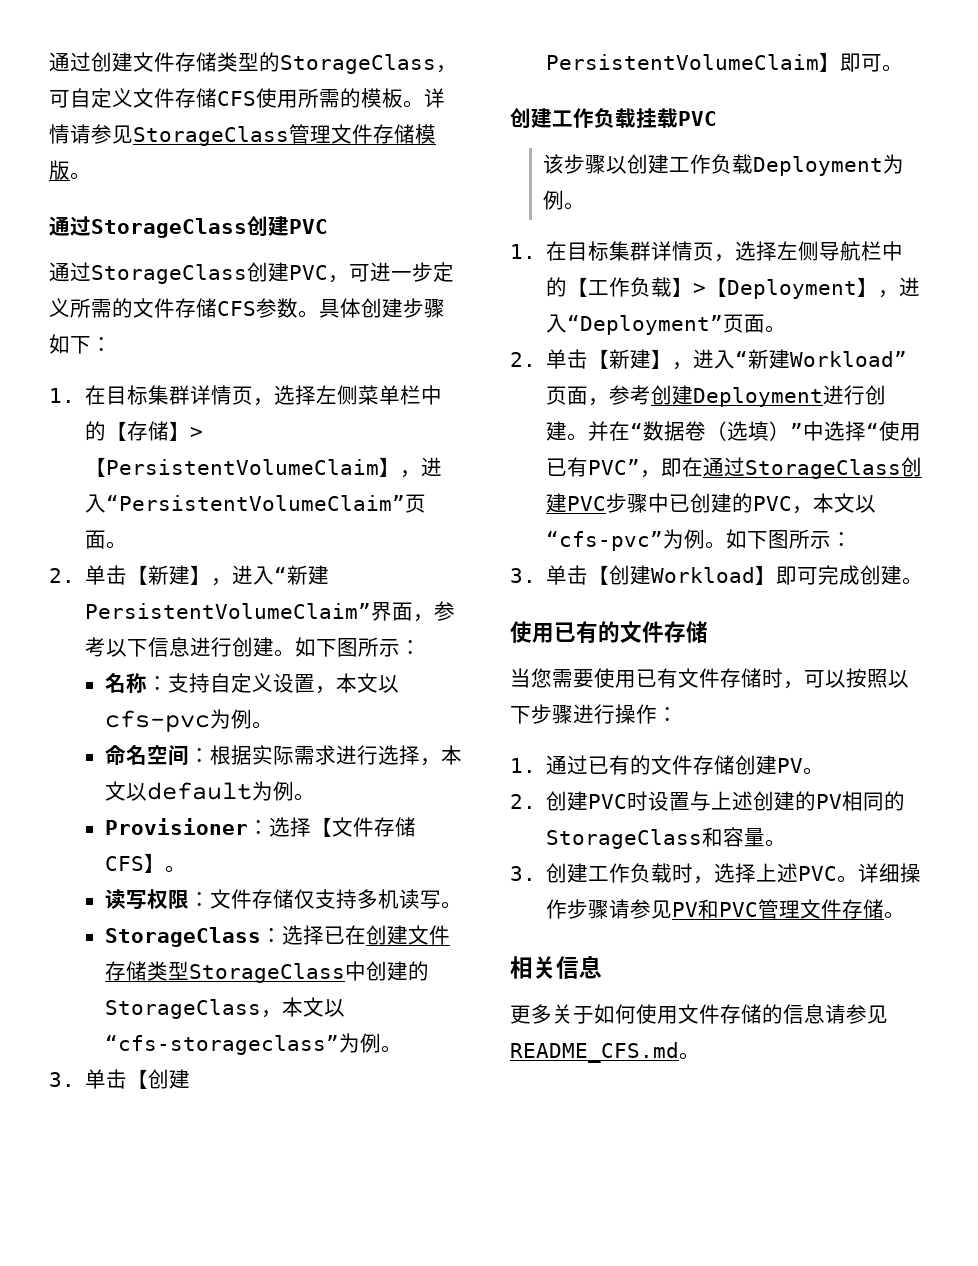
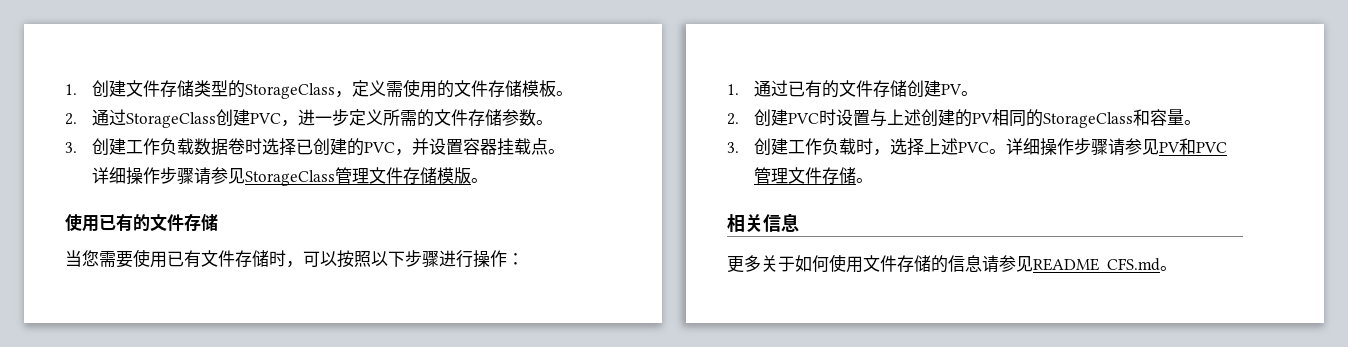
[49,52,91,72] 通过 -> [65,84,77,95] 1.
[49,88,445,108] [49,124,70,144] 可自定义文件存储CFS使用所需的模板。详情 -> [351,79,573,98] [65,109,553,128] [65,138,565,156] [91,167,194,185] 定义需使用的文件存储模板。 // 2.通过StorageClass创建PVC，进一步定义所需的文件存储参数。 // 3.创建工作负载数据卷时选择已创建的PVC，并设置容器挂载点。详细操作步骤
[49,216,328,238] [49,262,454,284] [49,298,445,318] [49,334,112,354] [49,385,443,406] [85,421,204,441] [85,457,443,478] [85,494,427,513] [85,530,128,549] [49,565,330,586] [85,601,456,622] [85,637,422,657] [104,673,399,694] [104,709,273,732] [104,745,462,766] [104,781,315,801] [104,817,416,837] [104,853,186,873] [104,889,462,910] [104,925,450,947] [104,961,429,983] [104,997,345,1019] [104,1033,402,1055] [49,1069,191,1089] [546,52,904,72] [510,108,717,128] [542,154,904,176] [542,190,585,210] [510,241,904,262] [546,277,921,299] [546,314,787,335] [510,349,908,370] [546,385,887,407] [546,421,922,441] [546,457,923,479] [546,493,877,514] [546,529,853,551] [510,565,924,585] // 通过StorageClass创建PVC // 通过StorageClass创建PVC，可进一步定义所需的文件存储CFS参数。具体创建步骤如下： // 1.在目标集群详情页，选择左侧菜单栏中的【存储】>【PersistentVolumeClaim】，进入“PersistentVolumeClaim”页面。 // 2.单击【新建】，进入“新建PersistentVolumeClaim”界面，参考以下信息进行创建。如下图所示： // 名称：支持自定义设置，本文以cfs-pvc为例。 // 命名空间：根据实际需求进行选择，本文以default为例。 // Provisioner：选择【文件存储CFS】。 // 读写权限：文件存储仅支持多机读写。 // StorageClass：选择已在创建文件存储类型StorageClass中创建的StorageClass，本文以“cfs-storageclass”为例。 // 3.单击【创建PersistentVolumeClaim】即可。 // 创建工作负载挂载PVC // 该步骤以创建工作负载Deployment为例。 // 1.在目标集群详情页，选择左侧导航栏中的【工作负载】>【Deployment】，进入“Deployment”页面。 // 2.单击【新建】，进入“新建Workload”页面，参考创建Deployment进行创建。并在“数据卷（选填）”中选择“使用已有PVC”，即在通过StorageClass创建PVC步骤中已创建的PVC，本文以“cfs-pvc”为例。如下图所示： // 3.单击【创建Workload】即可完成创建。 -> (488, 180) none

